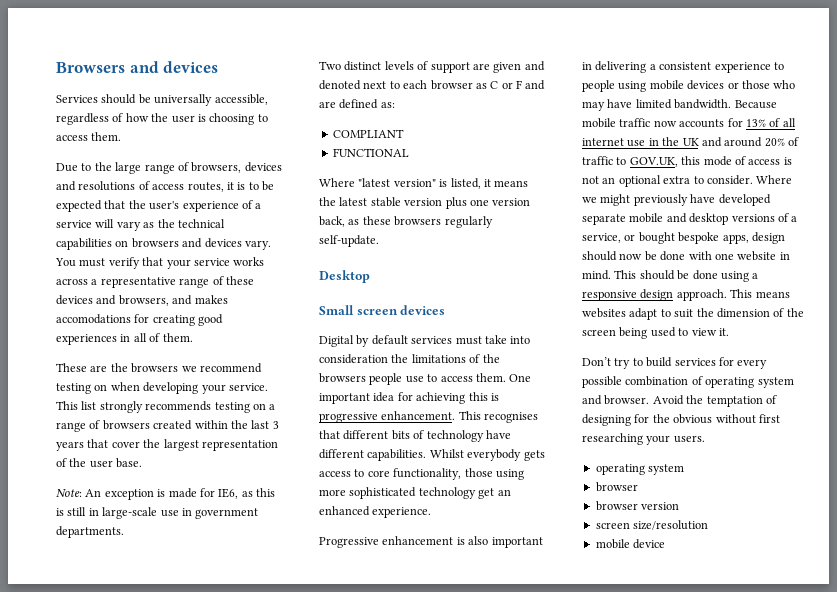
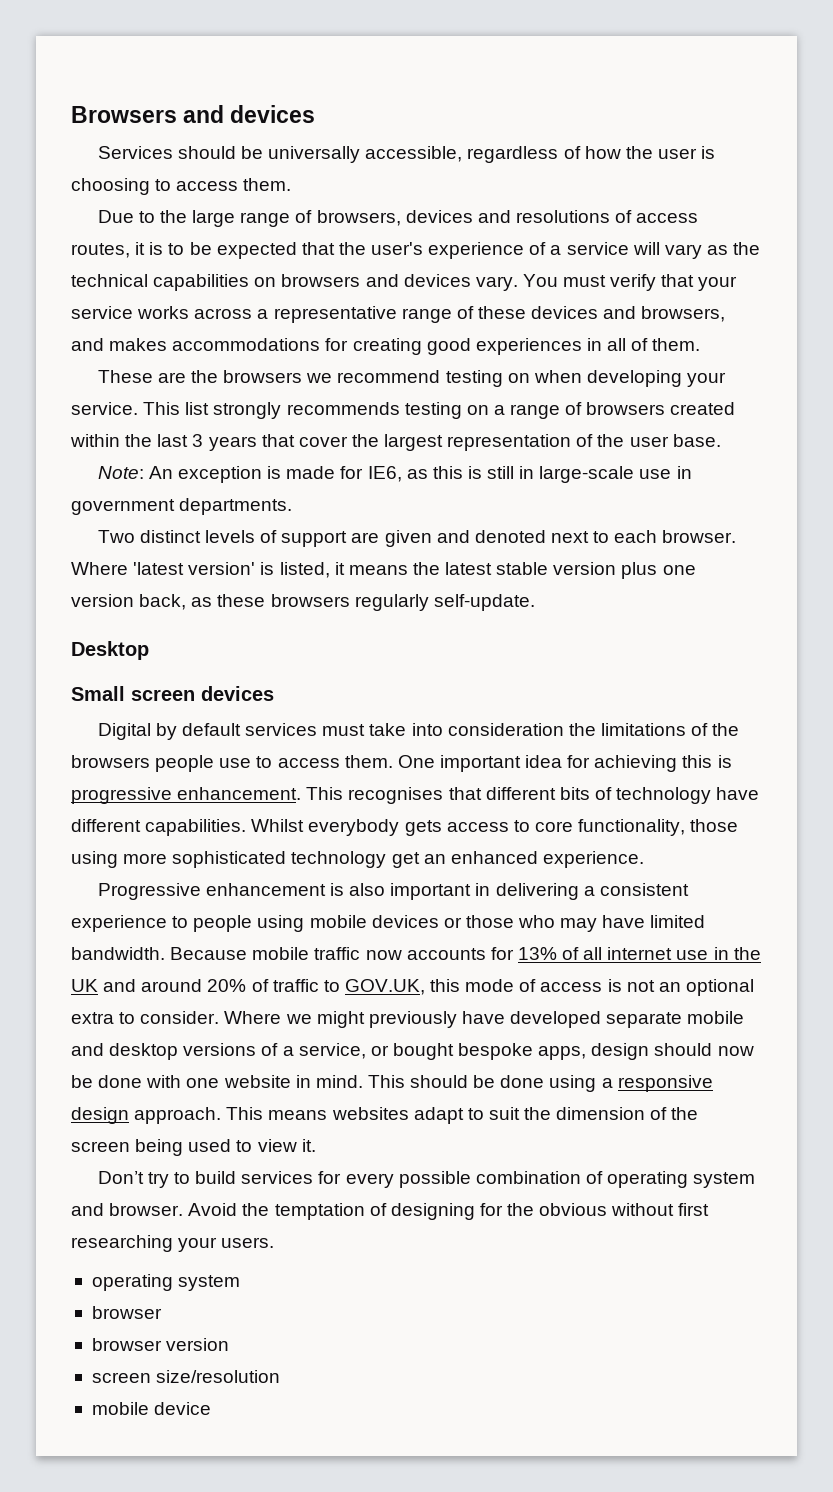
[56,314,131,324] accomodations -> [172,338,321,351] accommodations
[430,80,546,90] [319,99,395,109] [332,129,404,138] [332,148,409,157] [319,178,436,187] browser as C or F and are defined as: // COMPLIANT // FUNCTIONAL // Where "latest version" -> [662,530,737,543] [71,562,256,575] browser. Where 'latest version'

